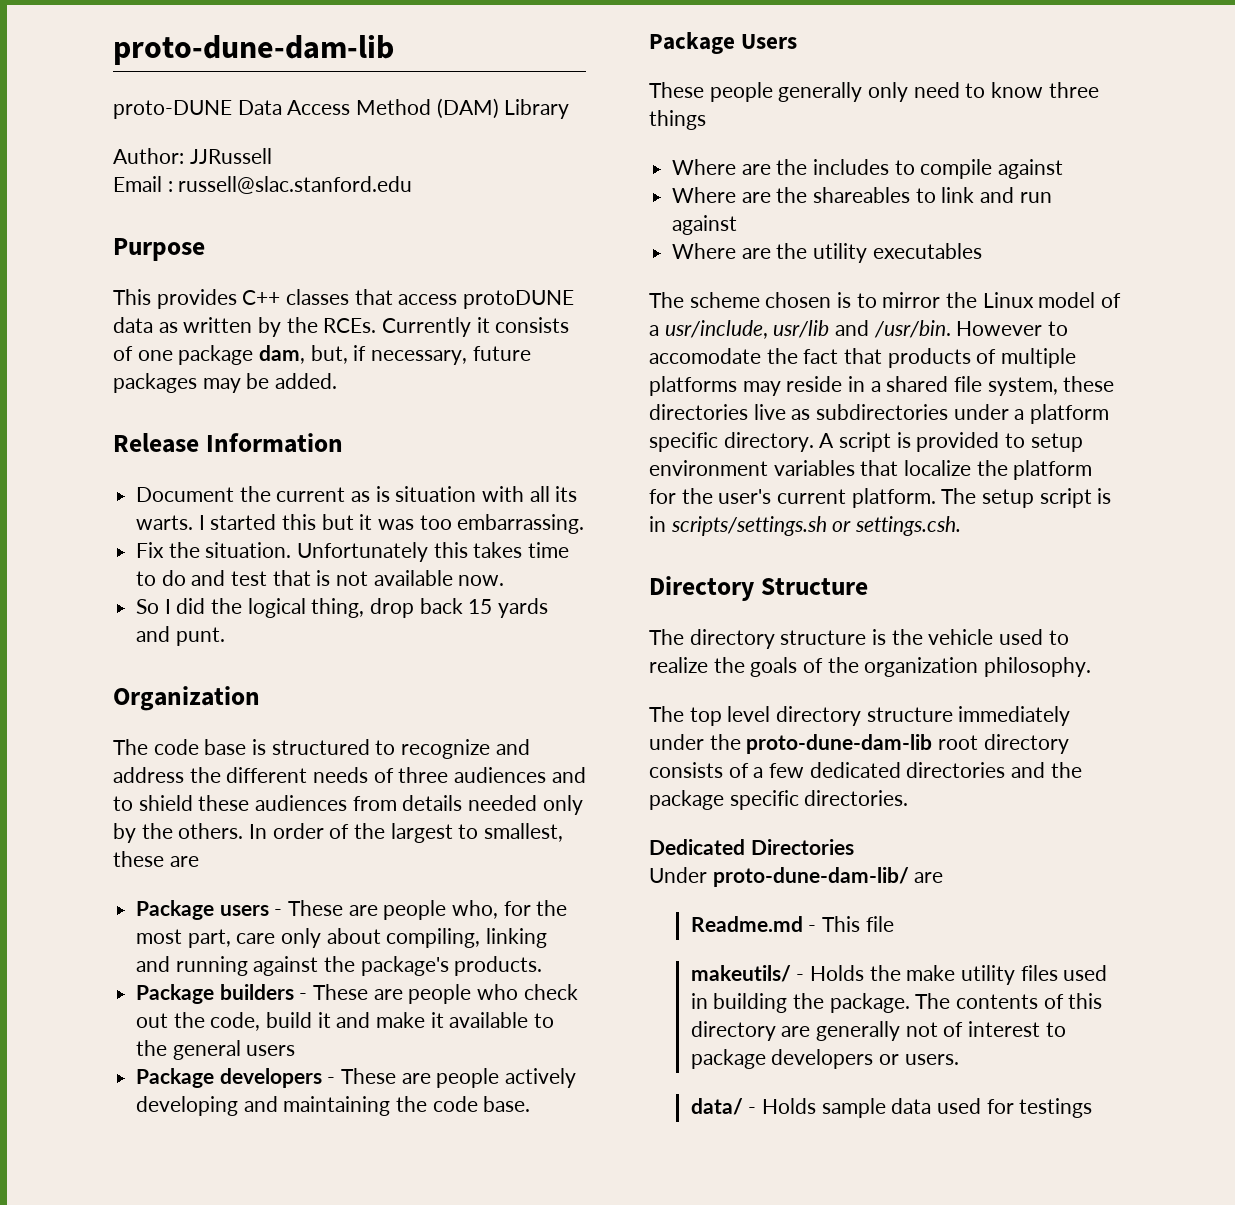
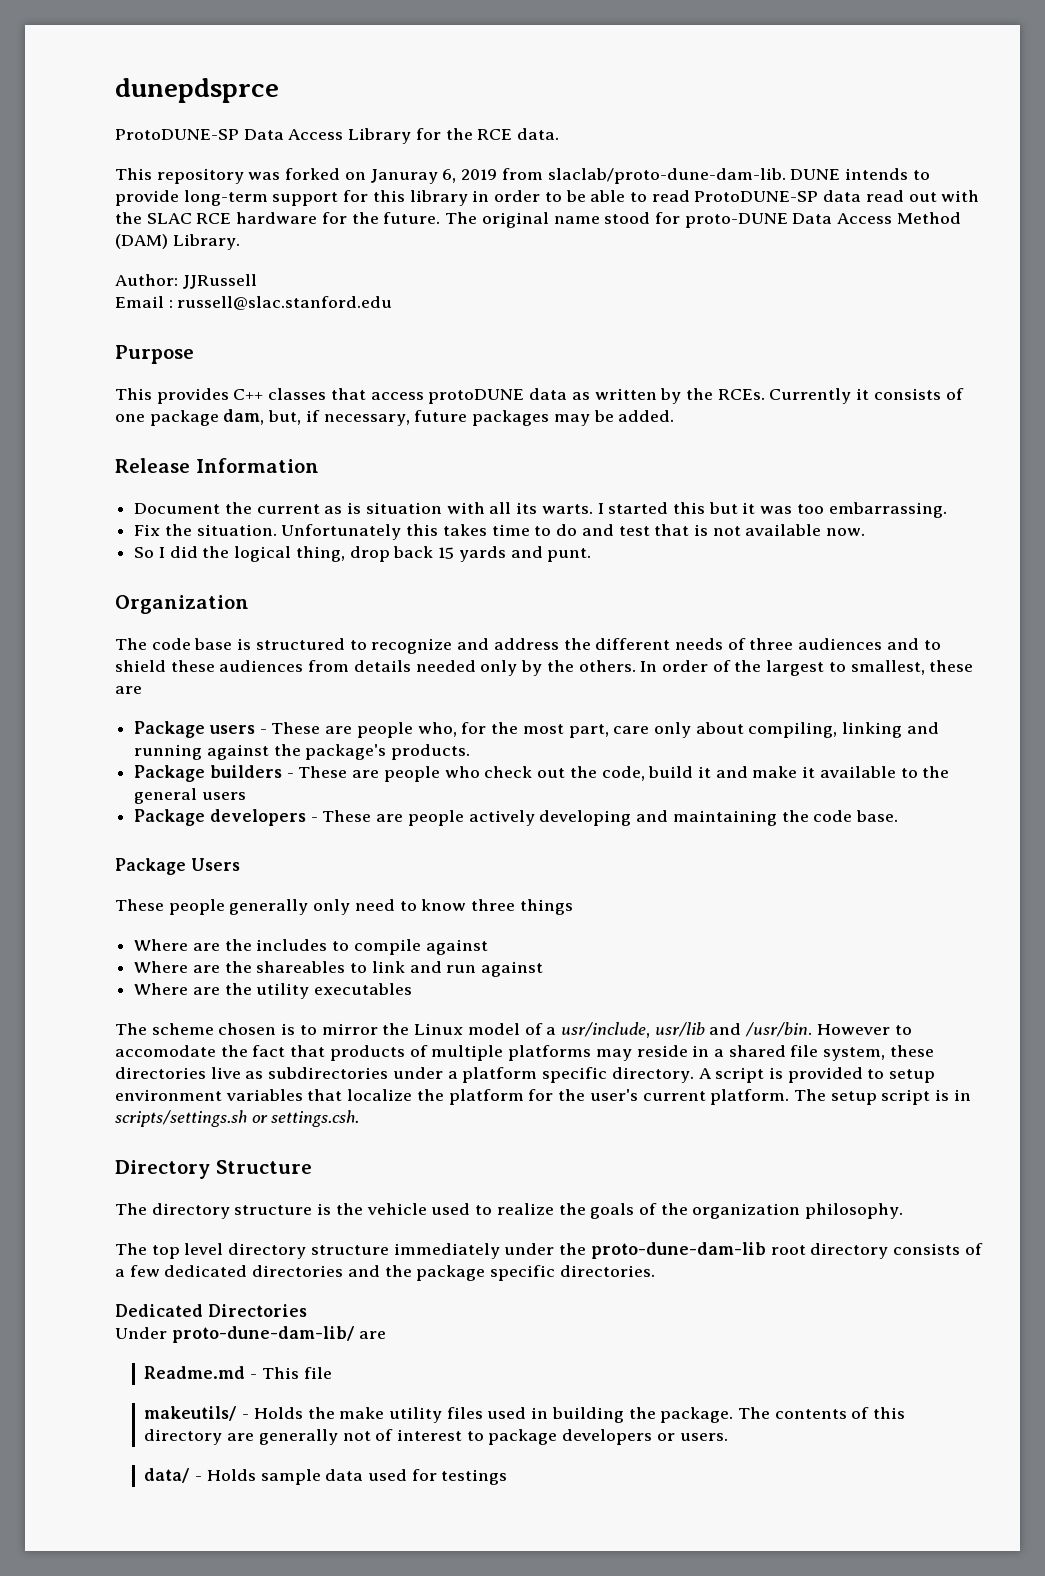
[113,35,394,65] proto-dune-dam-lib // -> [115,78,279,103] [115,128,560,144] [115,168,930,184] [115,190,980,206] [115,212,680,228] dunepdsprce // ProtoDUNE-SP Data Access Library for the RCE data. // This repository was forked on Januray 6, 2019 from slaclab/proto-dune-dam-lib. DUNE intends to provide long-term support for this library in order to be able to read ProtoDUNE-SP data read out with the SLAC RCE hardware for the future. The original name stood for
[504,99,570,119] Library -> [172,234,240,250] Library.

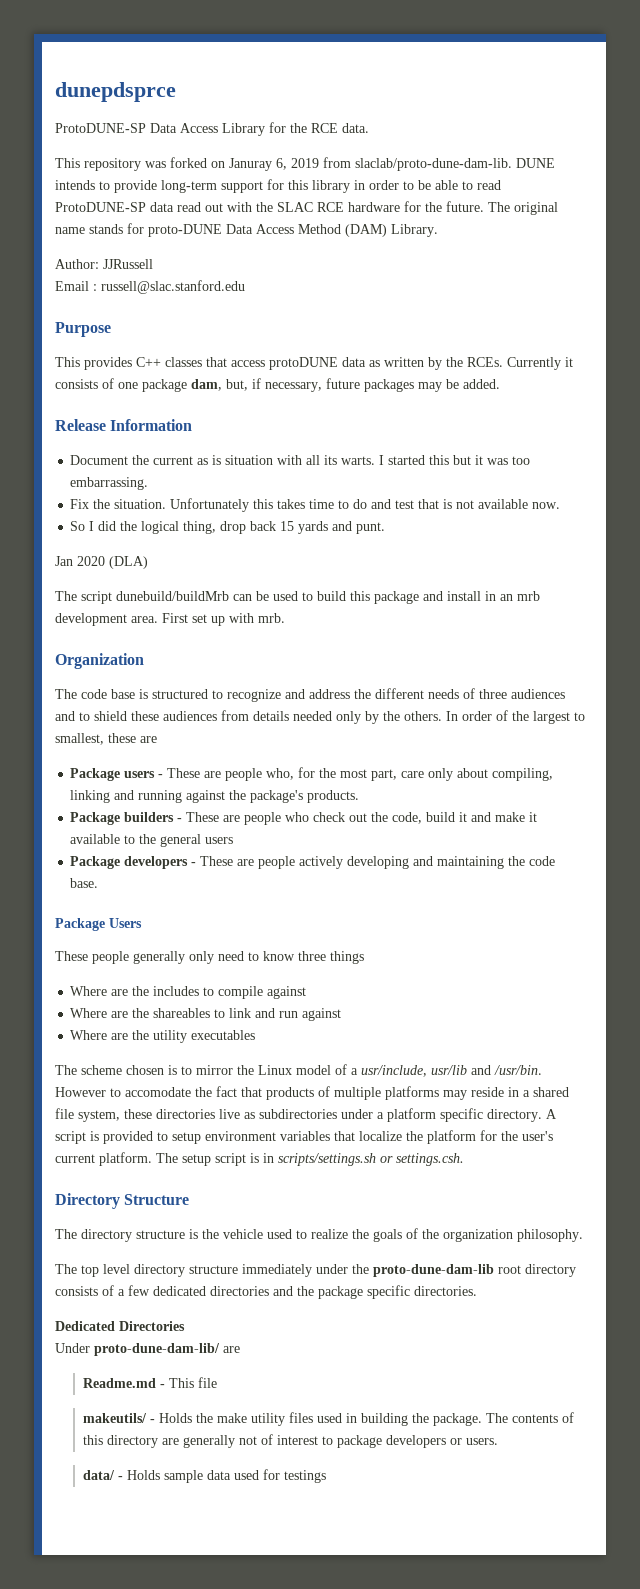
[604,212,651,224] stood -> [89,224,123,234] stands
(592, 555) none -> [55,556,148,569] [55,591,540,604] [55,613,285,626] // Jan 2020 (DLA) // The script dunebuild/buildMrb can be used to build this package and install in an mrb development area. First set up with mrb.

